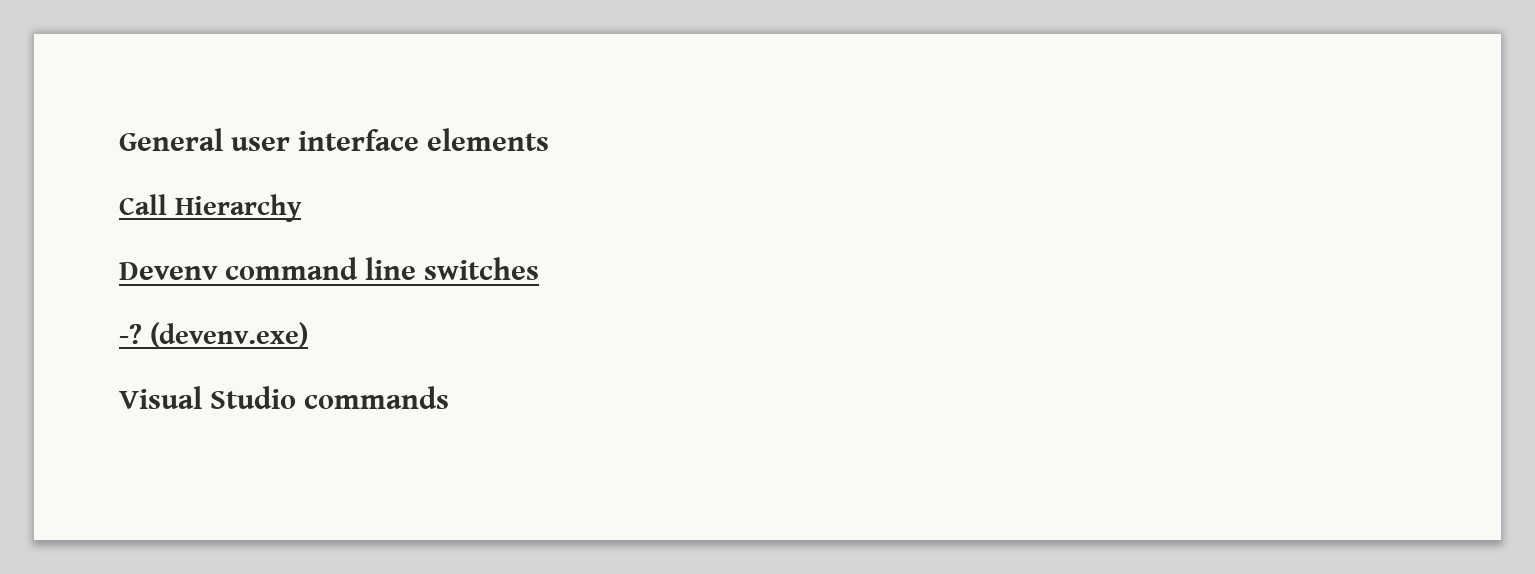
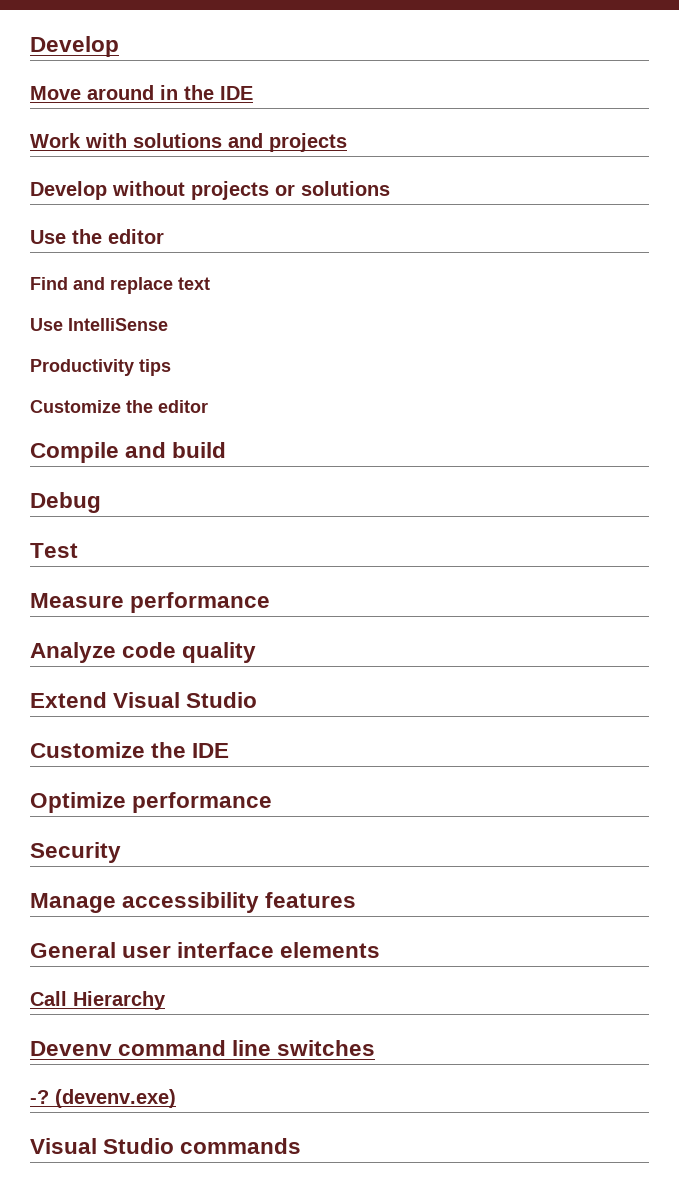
(119, 139) none -> [30,36,119,57] [30,85,253,100] [30,133,347,152] [30,181,390,200] [30,229,164,244] [30,277,210,294] [30,318,168,331] [30,359,171,376] [30,400,208,413] [30,442,227,463] [30,492,101,513] [30,543,78,558] [30,592,271,613] [30,642,257,663] [30,692,258,708] [30,742,230,758] [30,792,273,813] [30,842,121,863] [30,892,357,913] Develop // Move around in the IDE // Work with solutions and projects // Develop without projects or solutions // Use the editor // Find and replace text // Use IntelliSense // Productivity tips // Customize the editor // Compile and build // Debug // Test // Measure performance // Analyze code quality // Extend Visual Studio // Customize the IDE // Optimize performance // Security // Manage accessibility features //

